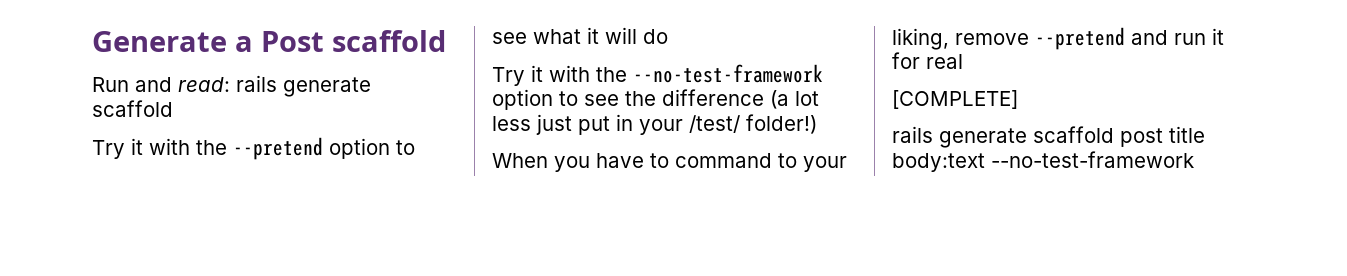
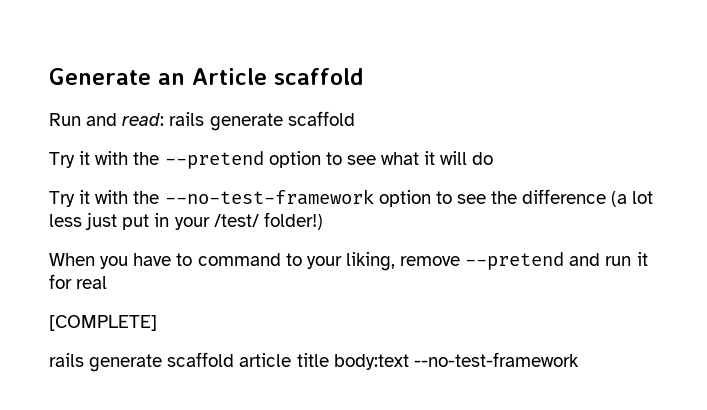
[235,31,324,52] a Post -> [158,68,267,85] an Article
[1120,128,1163,147] post -> [239,353,292,367] article

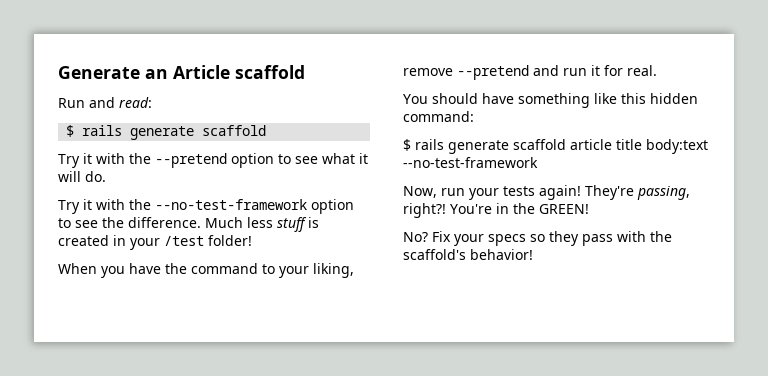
(165, 119) none -> [66,125,75,137] // $
[472,152,494,165] do -> [85,171,106,182] do.
[522,189,654,207] [49,212,323,230] difference (a lot less just put in your /test/ folder!) -> [128,217,319,232] [58,235,252,250] difference. Much less stuff is created in your /test folder!
[176,253,193,266] to -> [165,263,187,274] the
[76,276,108,289] [49,315,157,331] real // [COMPLETE] // -> [627,65,657,76] [403,93,698,108] [403,111,474,122] [403,139,411,151] real. // You should have something like this hidden command: // $
(579, 359) none -> [403,185,690,200] [403,203,589,218] [403,231,672,246] [403,249,533,260] // Now, run your tests again! They're passing, right?! You're in the GREEN! // No? Fix your specs so they pass with the scaffold's behavior!

